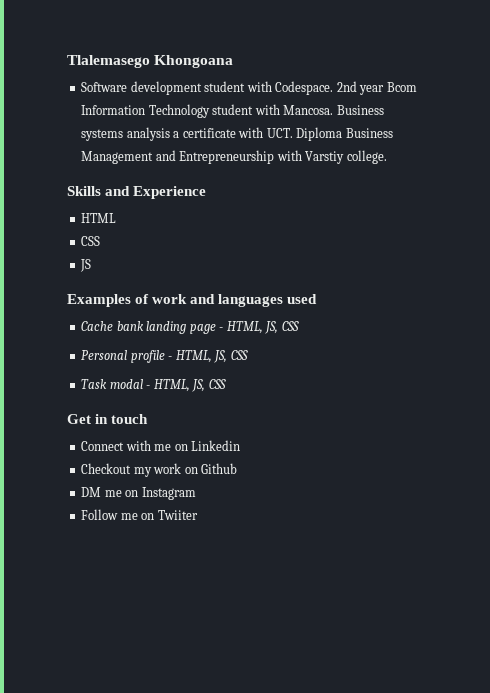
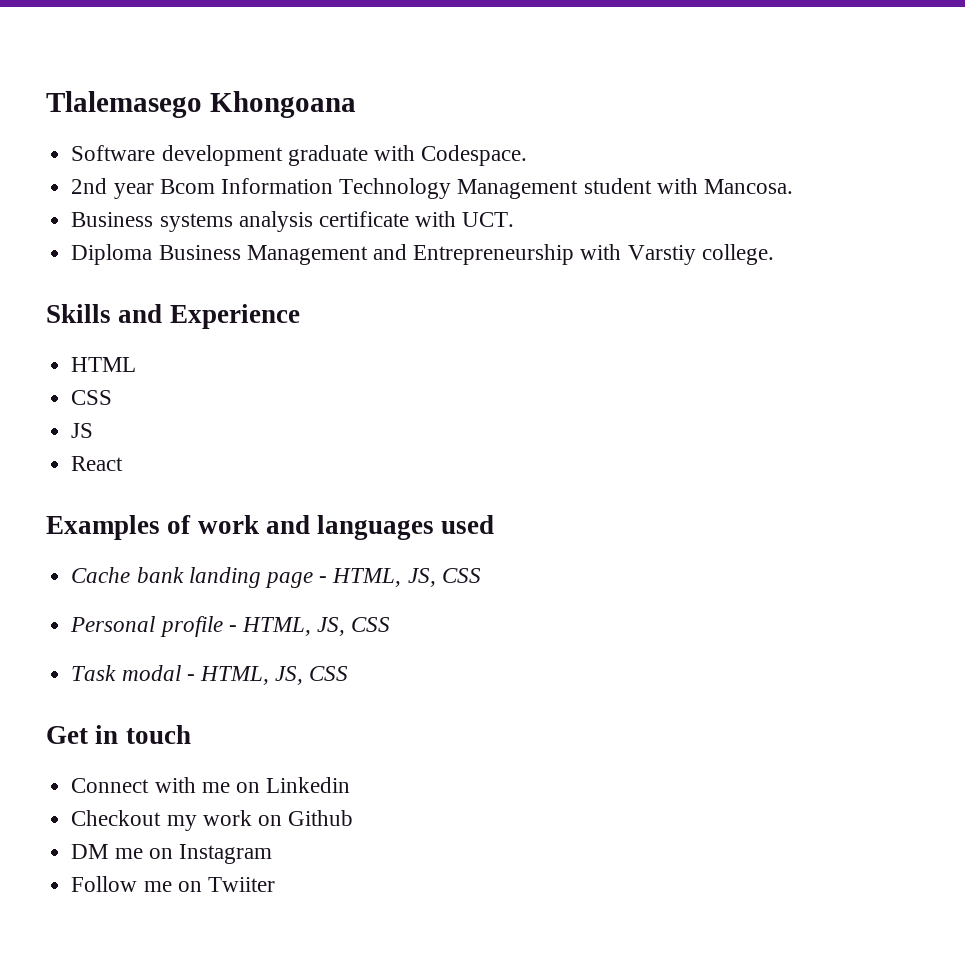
[204,81,246,92] student -> [287,145,368,166] graduate
(334, 88) none -> (528, 155) //
(210, 111) none -> [457,179,579,199] Management
(334, 110) none -> (793, 186) //
[173,131,180,138] a -> (313, 221) none
(293, 133) none -> (515, 219) //
(92, 265) none -> [71,456,124,471] // React

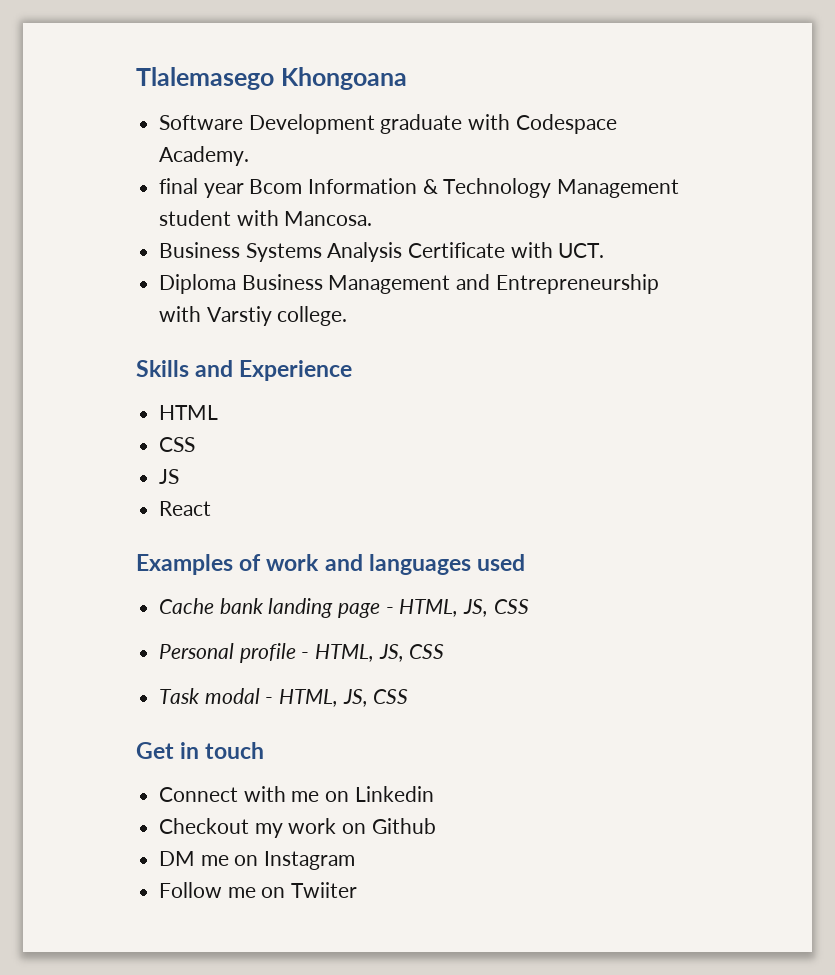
[161,145,283,166] development -> [248,114,375,134] Development
[421,145,528,166] [71,178,108,194] Codespace. // 2nd -> [515,114,617,134] [159,146,250,166] [159,178,199,194] Codespace Academy. // final
(333, 186) none -> [422,179,438,194] &
[159,211,409,232] systems analysis certificate -> [245,242,506,262] Systems Analysis Certificate

